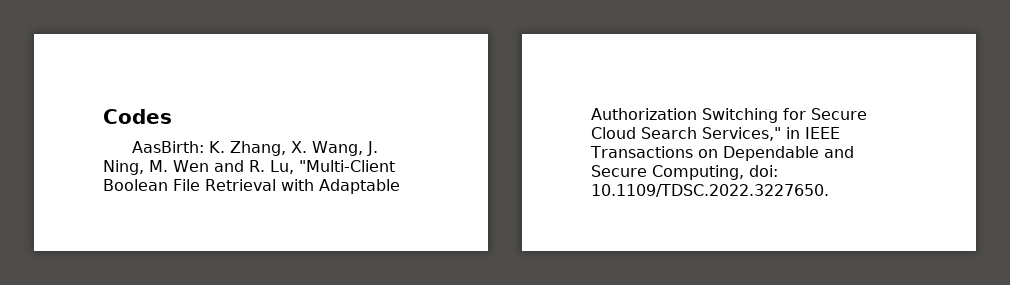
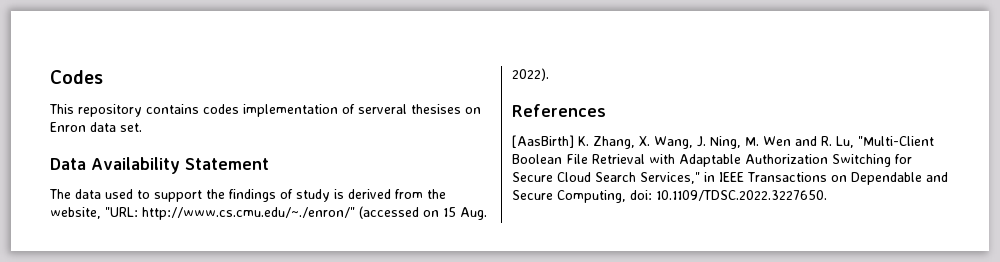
[131,141,204,153] AasBirth: -> [49,104,481,117] [50,122,142,132] [50,157,269,174] [49,189,446,202] [50,206,487,220] [512,68,549,81] [512,104,606,117] [512,135,574,148] This repository contains codes implementation of serveral thesises on Enron data set. // Data Availability Statement // The data used to support the findings of study is derived from the website, "URL: http://www.cs.cmu.edu/~./enron/" (accessed on 15 Aug. 2022). // References // [AasBirth]

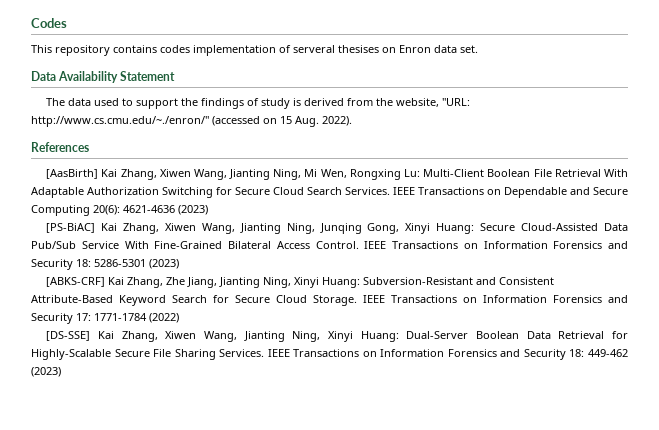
[578,136,934,149] K. Zhang, X. Wang, J. Ning, M. Wen and R. Lu, "Multi-Client -> [101,169,485,180] Kai Zhang, Xiwen Wang, Jianting Ning, Mi Wen, Rongxing Lu: Multi-Client
[649,154,675,164] with -> [603,169,628,177] With
[640,172,715,184] Services," in -> [345,187,390,195] Services.
[557,190,827,203] Computing, doi: 10.1109/TDSC.2022.3227650. -> [31,205,208,216] [46,223,628,234] [31,241,628,249] [31,259,179,270] [46,277,555,288] [31,295,628,306] [31,313,179,324] [46,331,628,342] [31,349,629,360] [31,367,61,377] Computing 20(6): 4621-4636 (2023) // [PS-BiAC] Kai Zhang, Xiwen Wang, Jianting Ning, Junqing Gong, Xinyi Huang: Secure Cloud-Assisted Data Pub/Sub Service With Fine-Grained Bilateral Access Control. IEEE Transactions on Information Forensics and Security 18: 5286-5301 (2023) // [ABKS-CRF] Kai Zhang, Zhe Jiang, Jianting Ning, Xinyi Huang: Subversion-Resistant and Consistent Attribute-Based Keyword Search for Secure Cloud Storage. IEEE Transactions on Information Forensics and Security 17: 1771-1784 (2022) // [DS-SSE] Kai Zhang, Xiwen Wang, Jianting Ning, Xinyi Huang: Dual-Server Boolean Data Retrieval for Highly-Scalable Secure File Sharing Services. IEEE Transactions on Information Forensics and Security 18: 449-462 (2023)

